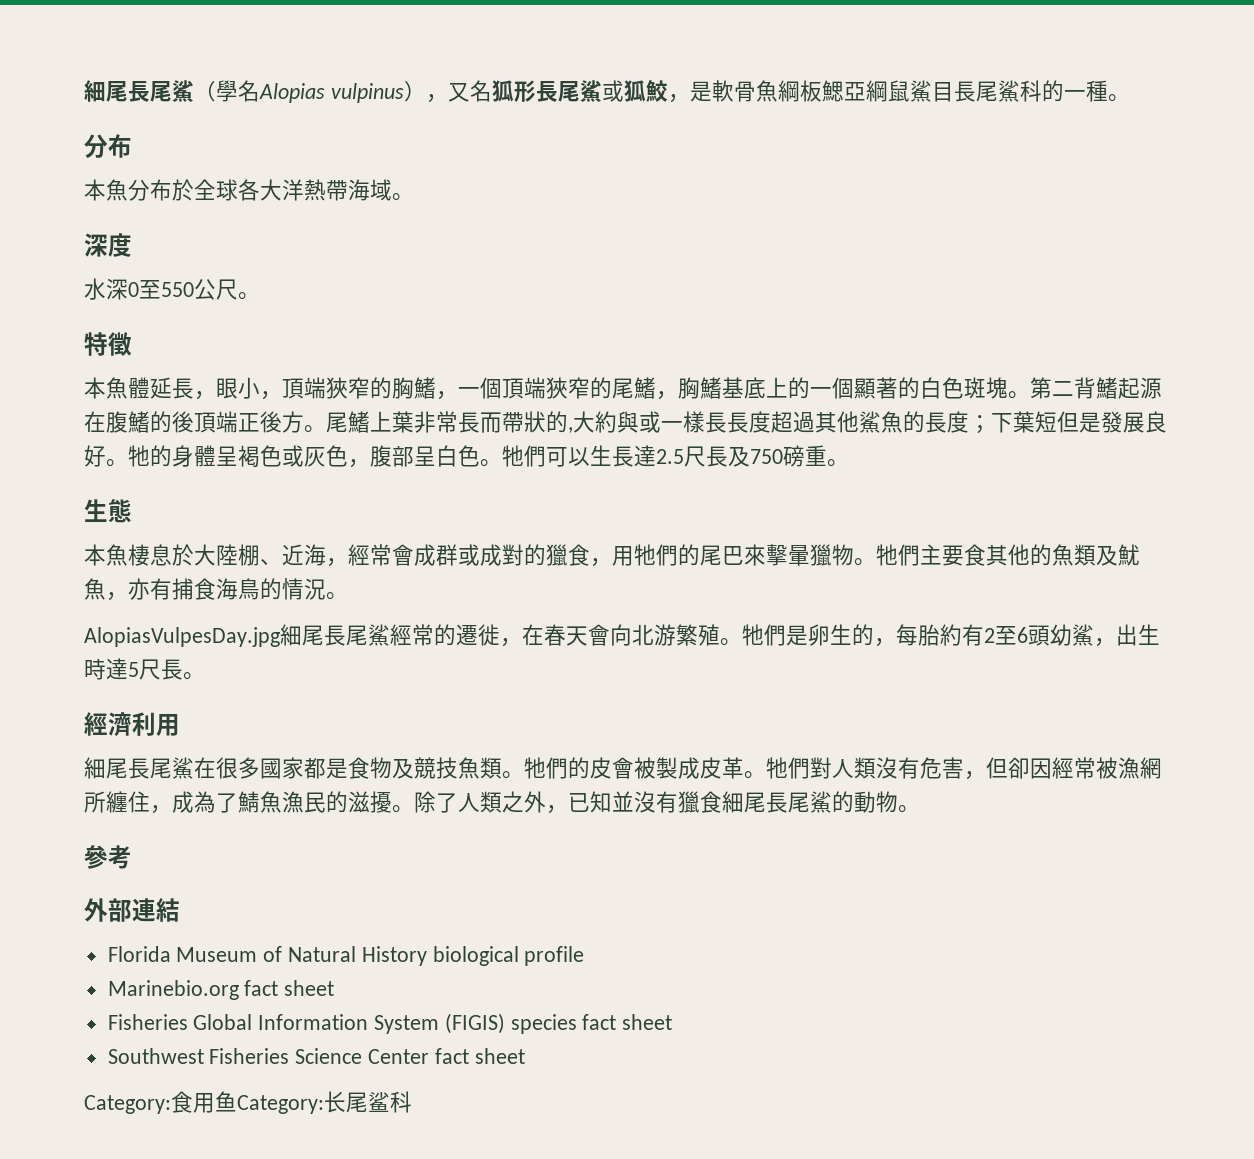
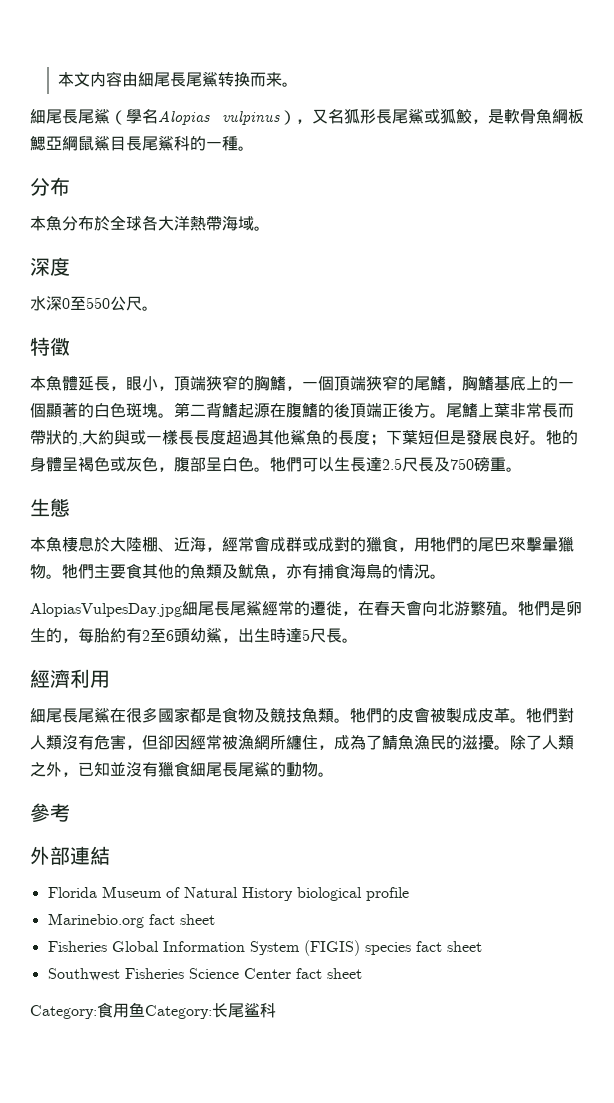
(84, 91) none -> [58,71,299,87] 本文内容由細尾長尾鯊转换而来。 //

